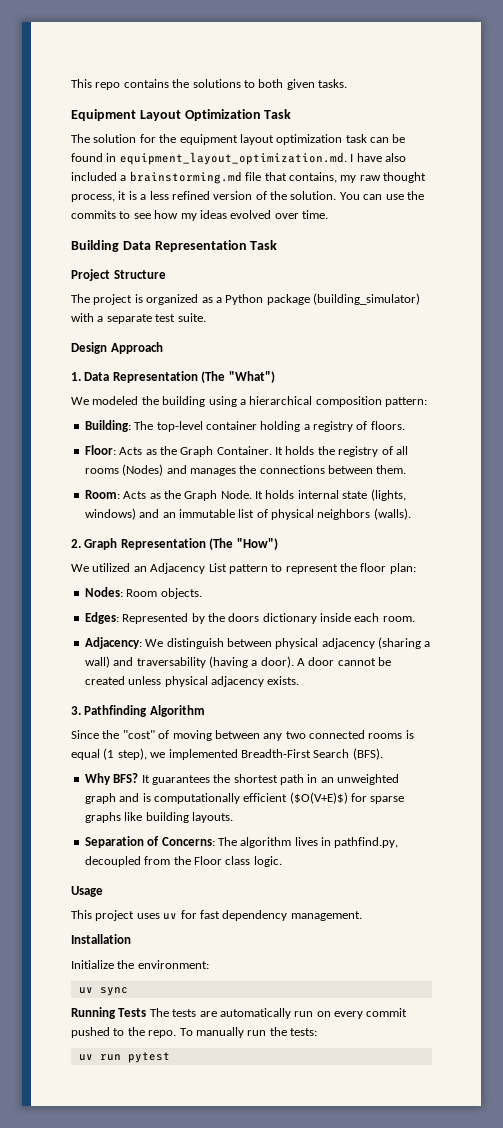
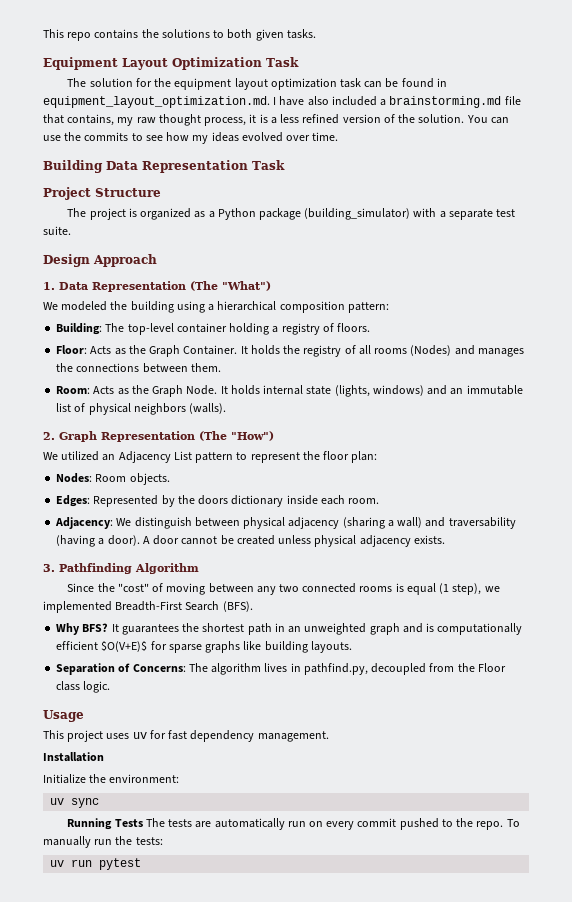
[289,792,348,804] ($O(V+E)$) -> [101,641,148,652] $O(V+E)$

